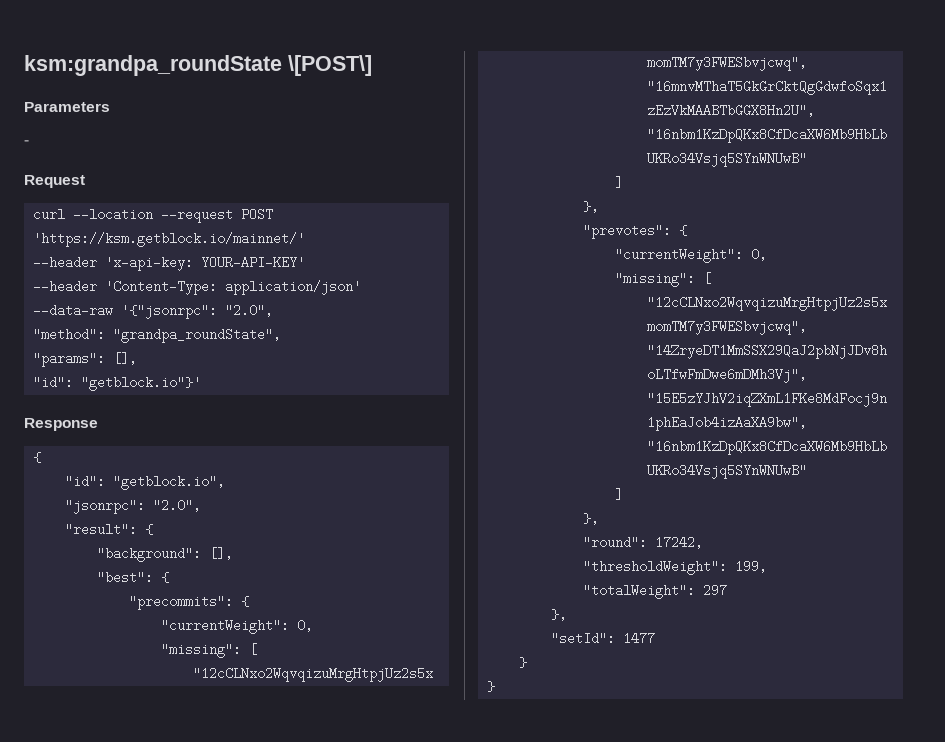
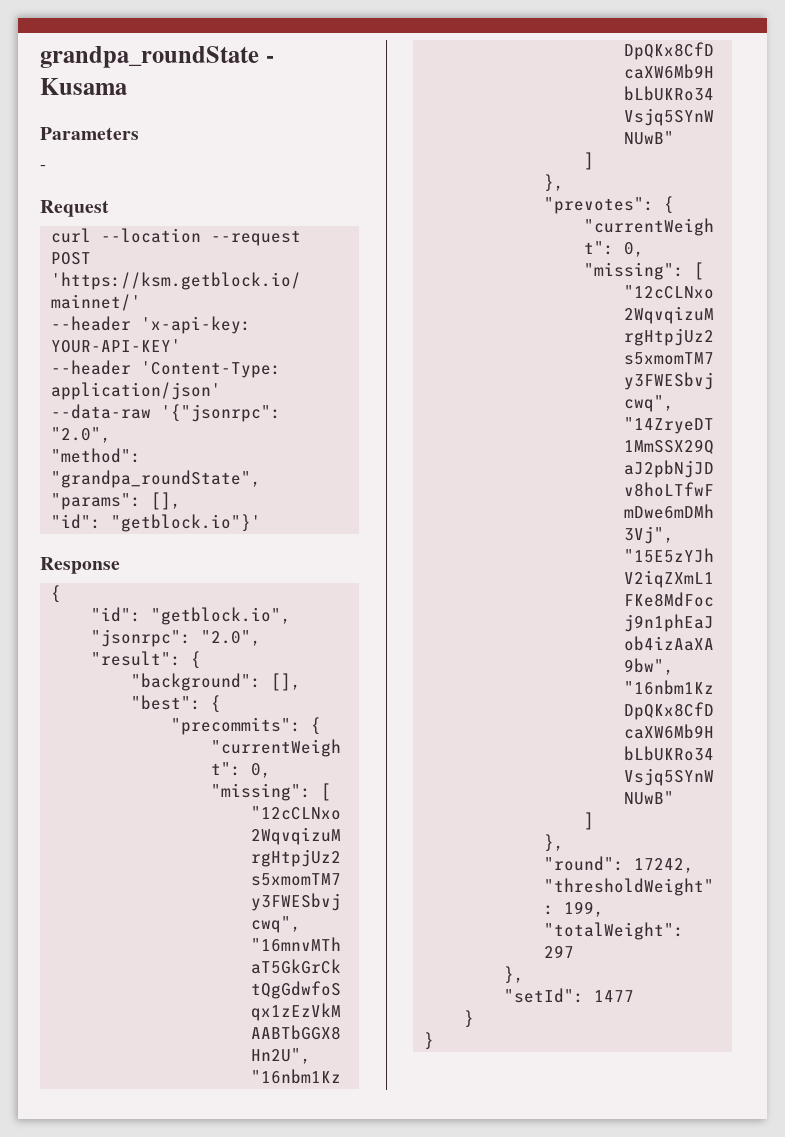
[24,55,372,76] ksm:grandpa_roundState \[POST\] -> [40,46,274,68] [40,78,127,95] grandpa_roundState - Kusama

